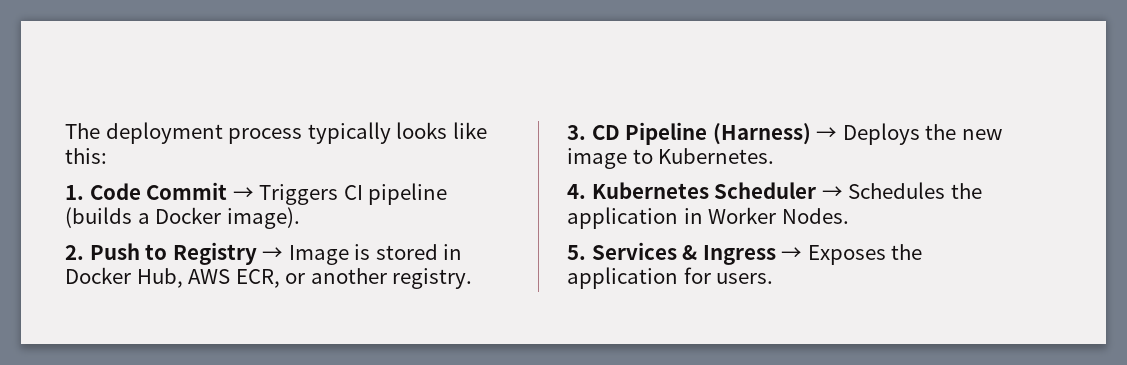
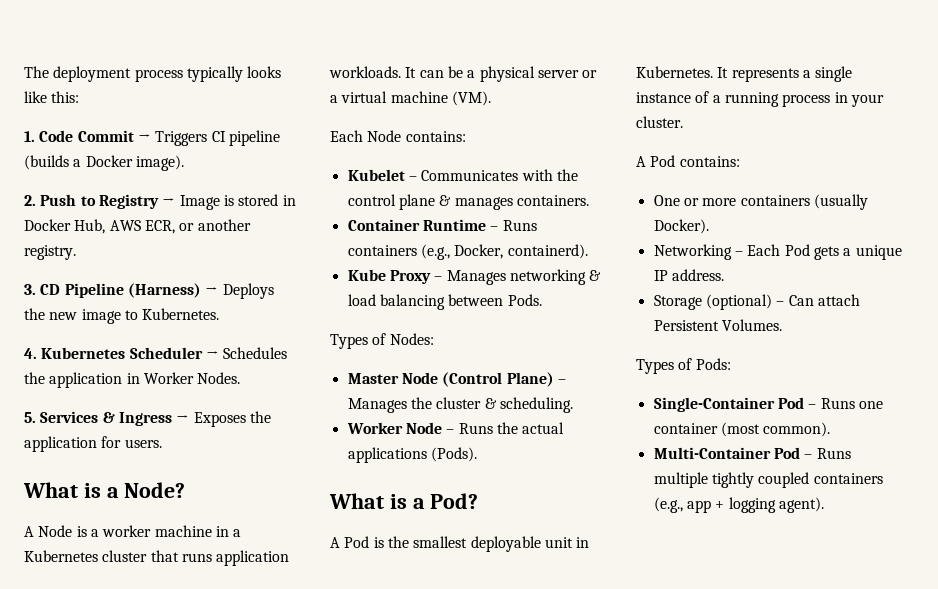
(774, 278) none -> [23,482,186,498] [24,525,242,537] [24,550,290,566] [329,66,598,82] [330,91,491,106] [330,130,466,142] [347,169,578,181] [347,194,589,210] [347,219,537,231] [347,244,588,260] [347,269,602,285] [347,294,542,310] [330,333,434,349] [347,372,566,387] [347,397,573,413] [346,422,565,434] [347,447,477,463] [329,493,479,509] [330,536,590,552] [636,66,853,82] [636,91,884,107] [636,116,683,128] [636,155,740,167] [653,194,868,210] [653,219,709,234] [653,244,902,260] [653,269,724,281] [653,294,860,310] [653,319,782,331] [636,358,731,374] [653,397,883,412] [653,422,831,437] [653,447,851,459] [653,472,883,488] [653,497,824,513] // What is a Node? // A Node is a worker machine in a Kubernetes cluster that runs application workloads. It can be a physical server or a virtual machine (VM). // Each Node contains: // Kubelet – Communicates with the control plane & manages containers. // Container Runtime – Runs containers (e.g., Docker, containerd). // Kube Proxy – Manages networking & load balancing between Pods. // Types of Nodes: // Master Node (Control Plane) – Manages the cluster & scheduling. // Worker Node – Runs the actual applications (Pods). // What is a Pod? // A Pod is the smallest deployable unit in Kubernetes. It represents a single instance of a running process in your cluster. // A Pod contains: // One or more containers (usually Docker). // Networking – Each Pod gets a unique IP address. // Storage (optional) – Can attach Persistent Volumes. // Types of Pods: // Single-Container Pod – Runs one container (most common). // Multi-Container Pod – Runs multiple tightly coupled containers (e.g., app + logging agent).

